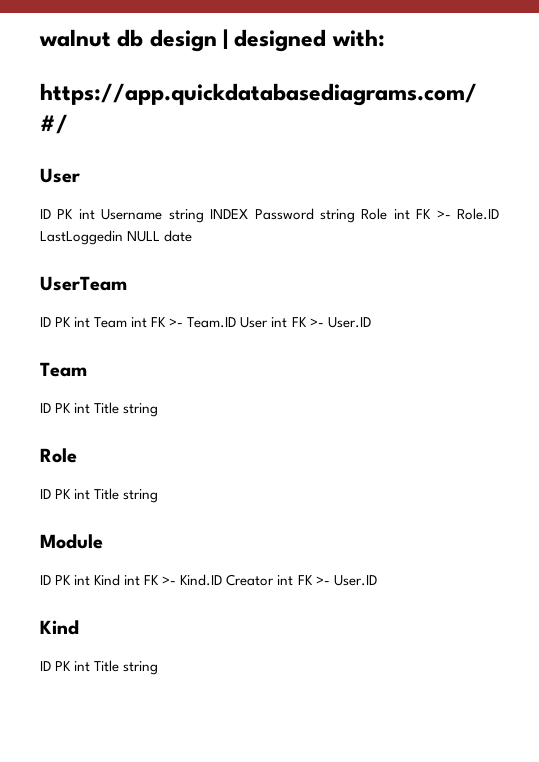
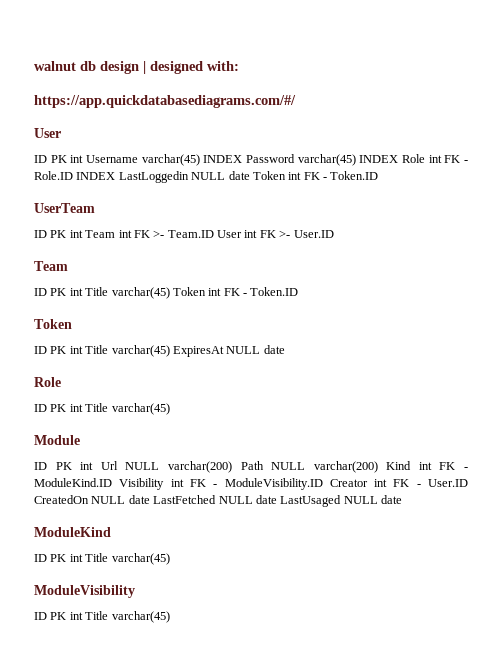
[168,209,204,223] string -> [141,154,200,166] varchar(45)
[319,209,355,223] string -> [297,154,399,166] varchar(45) INDEX
[436,208,500,220] >- Role.ID -> [464,160,469,163] [34,171,116,180] - Role.ID INDEX
(193, 236) none -> [252,171,379,180] Token int FK - Token.ID
[123,403,159,417] string -> [111,287,299,299] [34,319,72,329] [34,345,285,357] varchar(45) Token int FK - Token.ID // Token // ID PK int Title varchar(45) ExpiresAt NULL date
[123,489,159,503] string -> [111,403,170,415] varchar(45)
[94,574,223,586] Kind int FK >- Kind.ID -> [100,461,468,473] [34,478,323,490] Url NULL varchar(200) Path NULL varchar(200) Kind int FK - ModuleKind.ID Visibility int FK - ModuleVisibility.ID
[315,575,377,586] [40,620,79,635] [40,660,159,675] >- User.ID // Kind // ID PK int Title string -> [416,479,469,487] [34,495,402,507] [34,527,111,537] [34,553,170,565] [34,585,135,598] [34,611,170,623] - User.ID CreatedOn NULL date LastFetched NULL date LastUsaged NULL date // ModuleKind // ID PK int Title varchar(45) // ModuleVisibility // ID PK int Title varchar(45)

